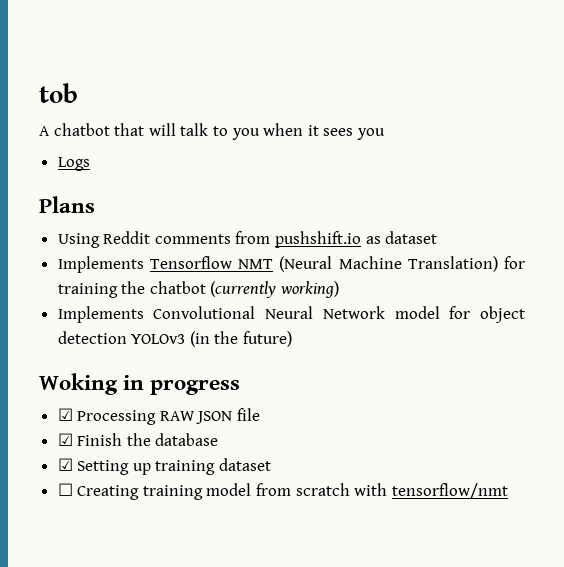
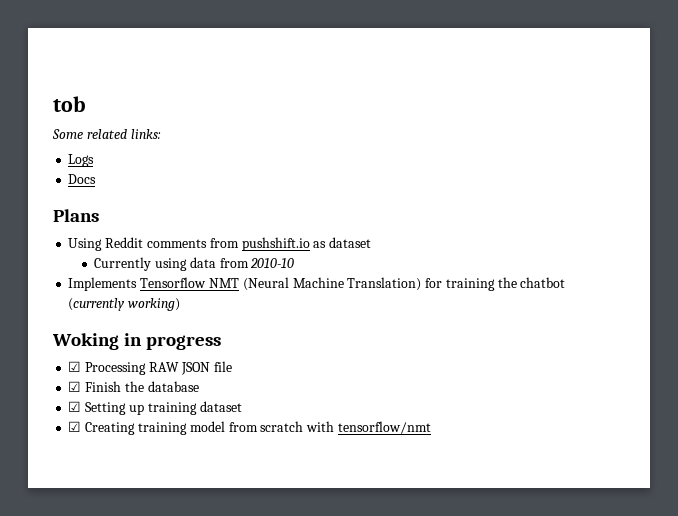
[39,123,385,140] A chatbot that will talk to you when it sees you -> [52,129,161,139] Some related links:
(90, 164) none -> [68,174,97,184] // Docs
(438, 237) none -> [94,257,295,271] // Currently using data from 2010-10
[57,306,525,323] [57,331,293,347] // Implements Convolutional Neural Network model for object detection YOLOv3 (in the future) -> (181, 304) none
[57,483,73,496] ☐ -> [68,421,82,432] ☑

